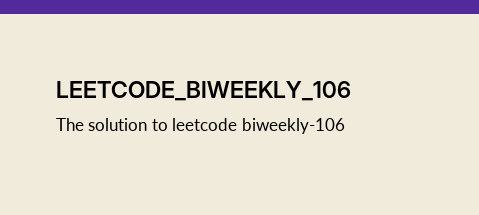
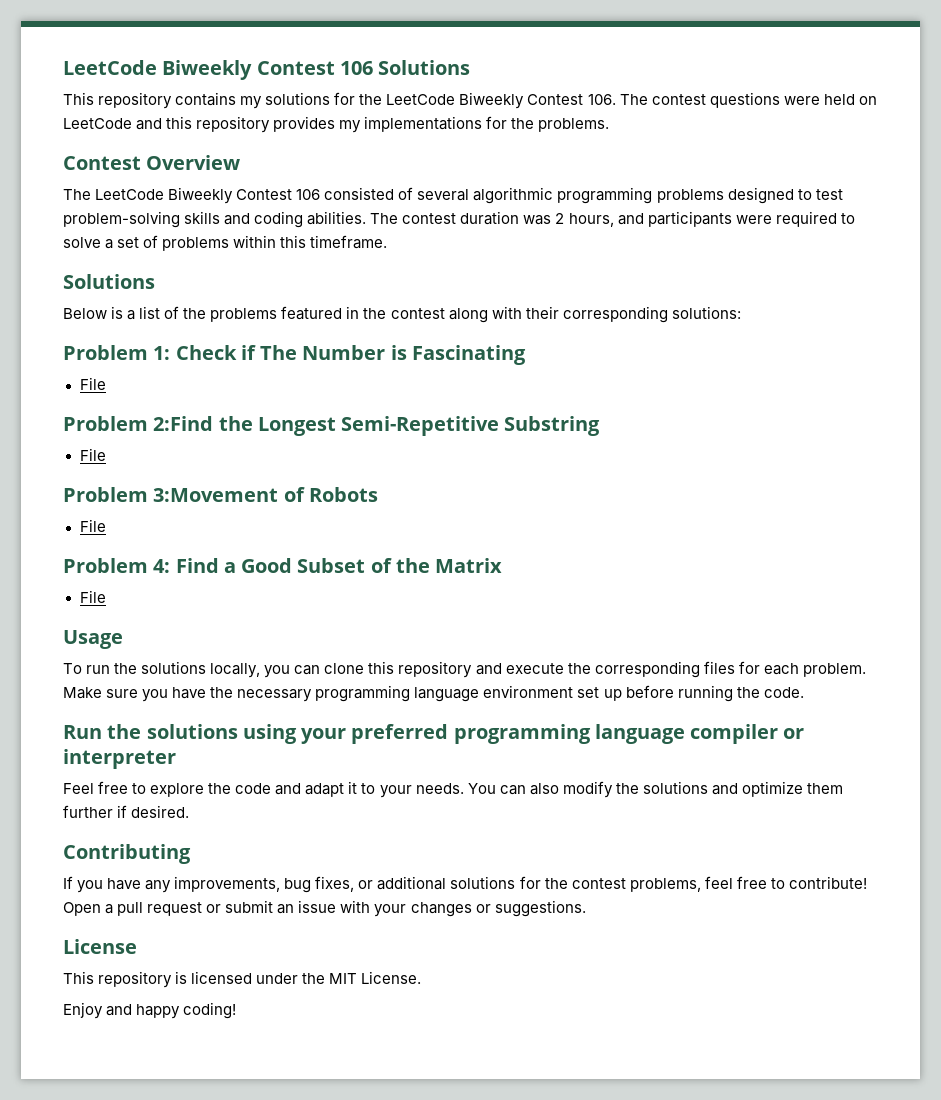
[56,81,351,101] [56,118,345,134] LEETCODE_BIWEEKLY_106 // The solution to leetcode biweekly-106 -> [63,60,471,80] [63,92,877,109] [63,116,610,133] [63,155,241,170] [63,187,843,204] [63,211,855,228] [63,235,388,251] [63,274,155,289] [63,306,741,323] [63,345,526,365] [79,377,106,390] [63,416,601,436] [79,448,106,461] [63,487,378,502] [79,519,106,532] [63,558,503,573] [79,590,106,603] [63,630,123,649] [63,661,866,678] [63,685,804,702] [63,724,805,744] [63,749,176,769] [63,781,843,798] [63,805,190,818] [63,844,191,864] [63,876,867,893] [63,900,586,917] [63,939,137,954] [63,971,422,988] [63,1002,237,1019] LeetCode Biweekly Contest 106 Solutions // This repository contains my solutions for the LeetCode Biweekly Contest 106. The contest questions were held on LeetCode and this repository provides my implementations for the problems. // Contest Overview // The LeetCode Biweekly Contest 106 consisted of several algorithmic programming problems designed to test problem-solving skills and coding abilities. The contest duration was 2 hours, and participants were required to solve a set of problems within this timeframe. // Solutions // Below is a list of the problems featured in the contest along with their corresponding solutions: // Problem 1: Check if The Number is Fascinating // File // Problem 2:Find the Longest Semi-Repetitive Substring // File // Problem 3:Movement of Robots // File // Problem 4: Find a Good Subset of the Matrix // File // Usage // To run the solutions locally, you can clone this repository and execute the corresponding files for each problem. Make sure you have the necessary programming language environment set up before running the code. // Run the solutions using your preferred programming language compiler or interpreter // Feel free to explore the code and adapt it to your needs. You can also modify the solutions and optimize them further if desired. // Contributing // If you have any improvements, bug fixes, or additional solutions for the contest problems, feel free to contribute! Open a pull request or submit an issue with your changes or suggestions. // License // This repository is licensed under the MIT License. // Enjoy and happy coding!

